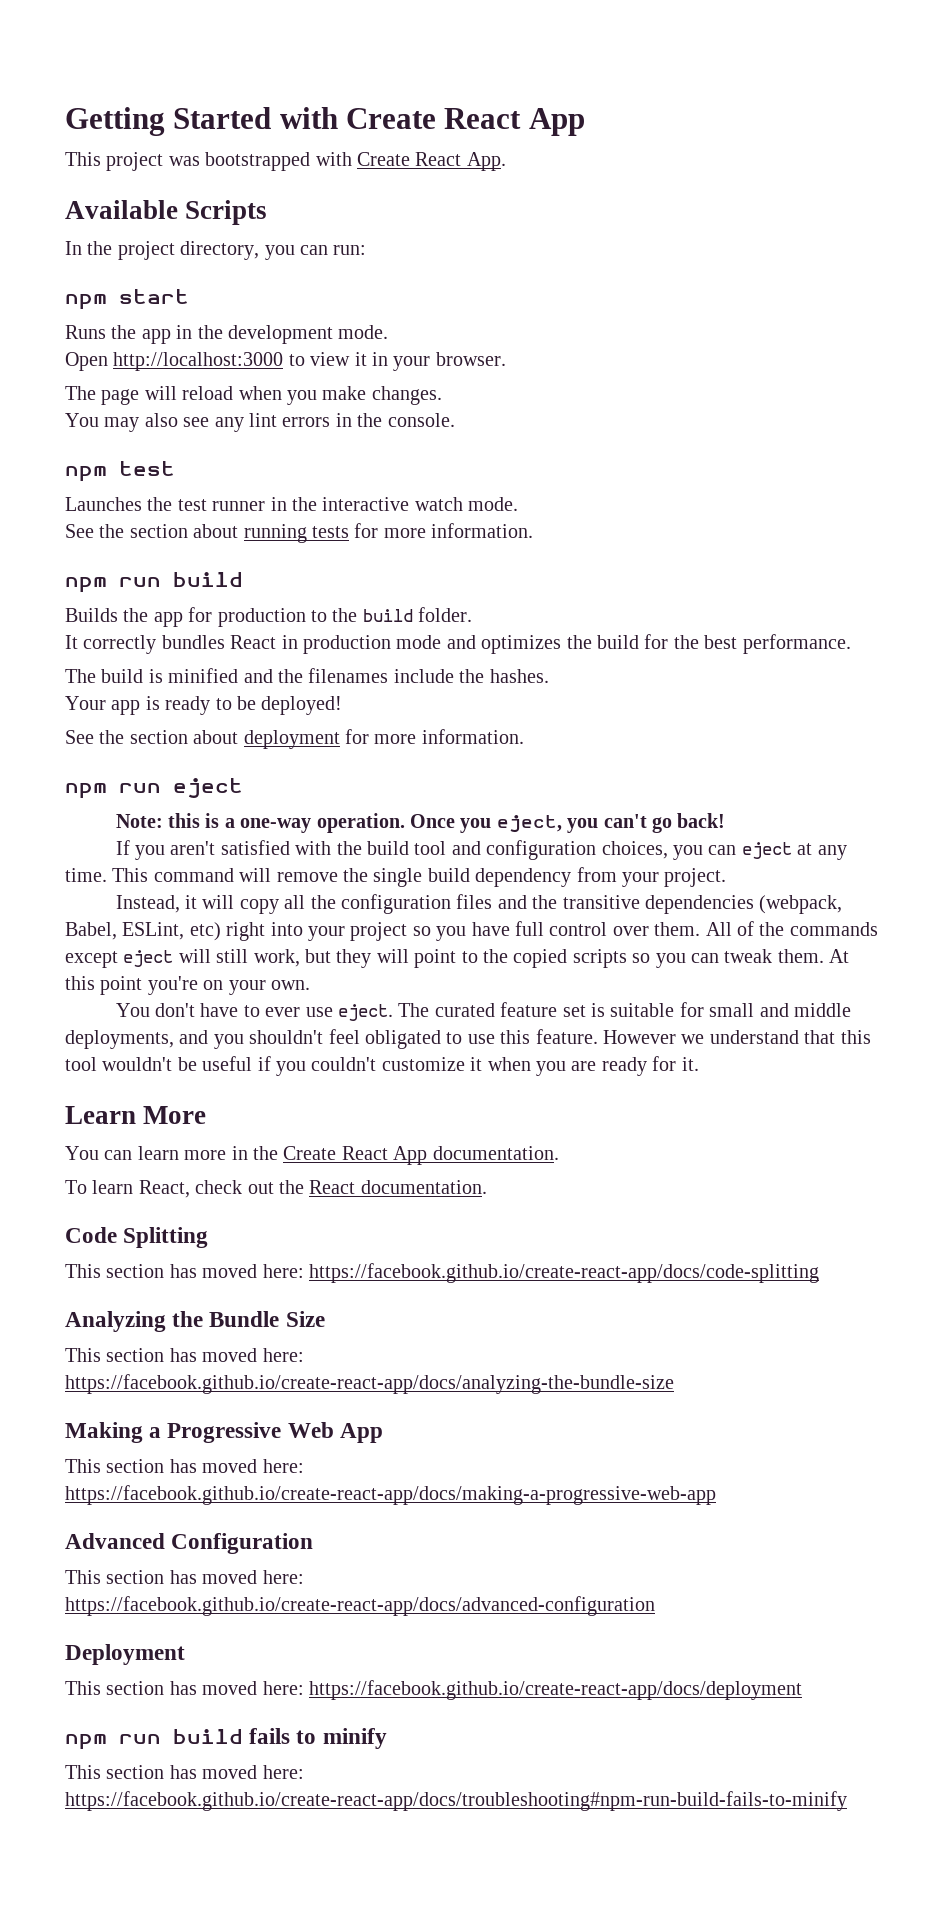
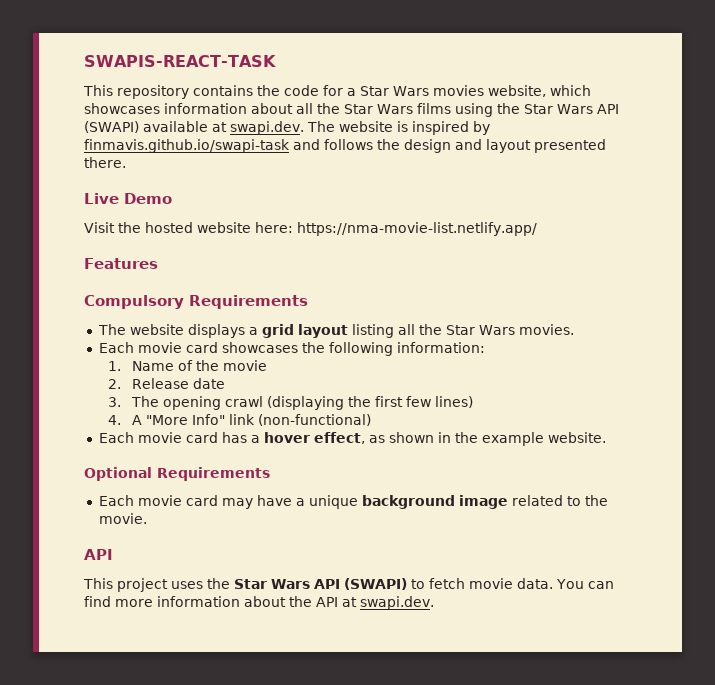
[65,107,585,136] [65,152,506,171] [65,200,268,225] [65,241,367,260] [65,289,189,310] [65,325,389,344] [65,352,506,371] [65,386,442,405] [65,413,455,432] [65,461,175,482] [65,497,519,511] [65,523,534,543] [65,572,243,593] [65,607,473,627] [65,634,851,654] [65,668,549,683] [65,696,343,715] [65,729,524,749] [65,778,243,799] [115,813,726,833] [115,840,847,860] [65,867,727,887] [115,894,843,914] [65,921,878,941] [65,949,850,968] [65,976,310,995] [115,1002,851,1021] [65,1029,871,1049] [65,1056,699,1076] [65,1106,207,1124] [65,1146,559,1165] [65,1180,487,1198] [65,1227,209,1248] [65,1263,819,1283] [65,1311,325,1332] [65,1348,304,1362] [65,1374,674,1394] [65,1422,383,1443] [65,1459,304,1473] [65,1485,716,1505] [65,1533,314,1554] [65,1570,304,1584] [65,1596,655,1616] [65,1644,185,1665] [65,1680,802,1700] [65,1728,387,1750] [65,1765,304,1779] [65,1791,847,1811] Getting Started with Create React App // This project was bootstrapped with Create React App. // Available Scripts // In the project directory, you can run: // npm start // Runs the app in the development mode. // Open http://localhost:3000 to view it in your browser. // The page will reload when you make changes. // You may also see any lint errors in the console. // npm test // Launches the test runner in the interactive watch mode. // See the section about running tests for more information. // npm run build // Builds the app for production to the build folder. // It correctly bundles React in production mode and optimizes the build for the best performance. // The build is minified and the filenames include the hashes. // Your app is ready to be deployed! // See the section about deployment for more information. // npm run eject // Note: this is a one-way operation. Once you eject, you can't go back! // If you aren't satisfied with the build tool and configuration choices, you can eject at any time. This command will remove the single build dependency from your project. // Instead, it will copy all the configuration files and the transitive dependencies (webpack, Babel, ESLint, etc) right into your project so you have full control over them. All of the commands except eject will still work, but they will point to the copied scripts so you can tweak them. At this point you're on your own. // You don't have to ever use eject. The curated feature set is suitable for small and middle deployments, and you shouldn't feel obligated to use this feature. However we understand that this tool wouldn't be useful if you couldn't customize it when you are ready for it. // Learn More // You can learn more in the Create React App documentation. // To learn React, check out the React documentation. // Code Splitting // This section has moved here: https://facebook.github.io/create-react-app/docs/code-splitting // Analyzing the Bundle Size // This section has moved here: https://facebook.github.io/create-react-app/docs/analyzing-the-bundle-size // Making a Progressive Web App // This section has moved here: https://facebook.github.io/create-react-app/docs/making-a-progressive-web-app // Advanced Configuration // This section has moved here: https://facebook.github.io/create-react-app/docs/advanced-configuration // Deployment // This section has moved here: https://facebook.github.io/create-react-app/docs/deployment // npm run build fails to minify // This section has moved here: https://facebook.github.io/create-react-app/docs/troubleshooting#npm-run-build-fails-to-minify -> [84,55,276,67] [83,85,591,99] [84,103,619,117] [84,121,490,135] [84,139,606,153] [84,157,126,168] [84,193,172,204] [84,222,537,236] [84,258,158,269] [84,295,308,309] [97,324,574,338] [98,342,485,356] [108,360,268,371] [108,378,226,389] [108,396,474,410] [108,414,372,426] [98,432,606,446] [84,467,270,481] [98,495,608,509] [98,513,147,524] [84,549,113,560] [83,578,614,592] [84,596,434,610] SWAPIS-REACT-TASK // This repository contains the code for a Star Wars movies website, which showcases information about all the Star Wars films using the Star Wars API (SWAPI) available at swapi.dev. The website is inspired by finmavis.github.io/swapi-task and follows the design and layout presented there. // Live Demo // Visit the hosted website here: https://nma-movie-list.netlify.app/ // Features // Compulsory Requirements // The website displays a grid layout listing all the Star Wars movies. // Each movie card showcases the following information: // 1. Name of the movie // 2. Release date // 3. The opening crawl (displaying the first few lines) // 4. A "More Info" link (non-functional) // Each movie card has a hover effect, as shown in the example website. // Optional Requirements // Each movie card may have a unique background image related to the movie. // API // This project uses the Star Wars API (SWAPI) to fetch movie data. You can find more information about the API at swapi.dev.

